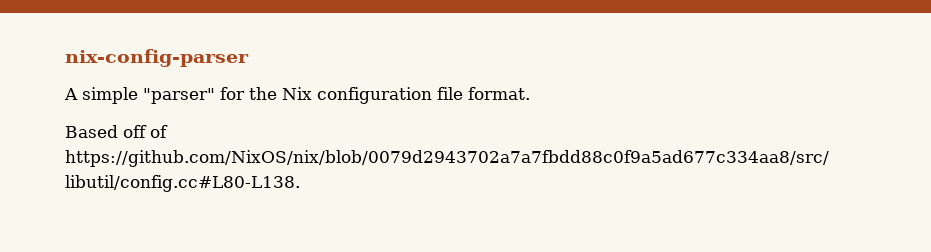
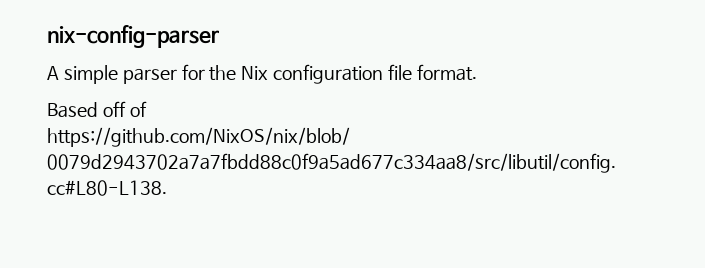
[143,88,215,104] "parser" -> [122,68,177,84] parser

